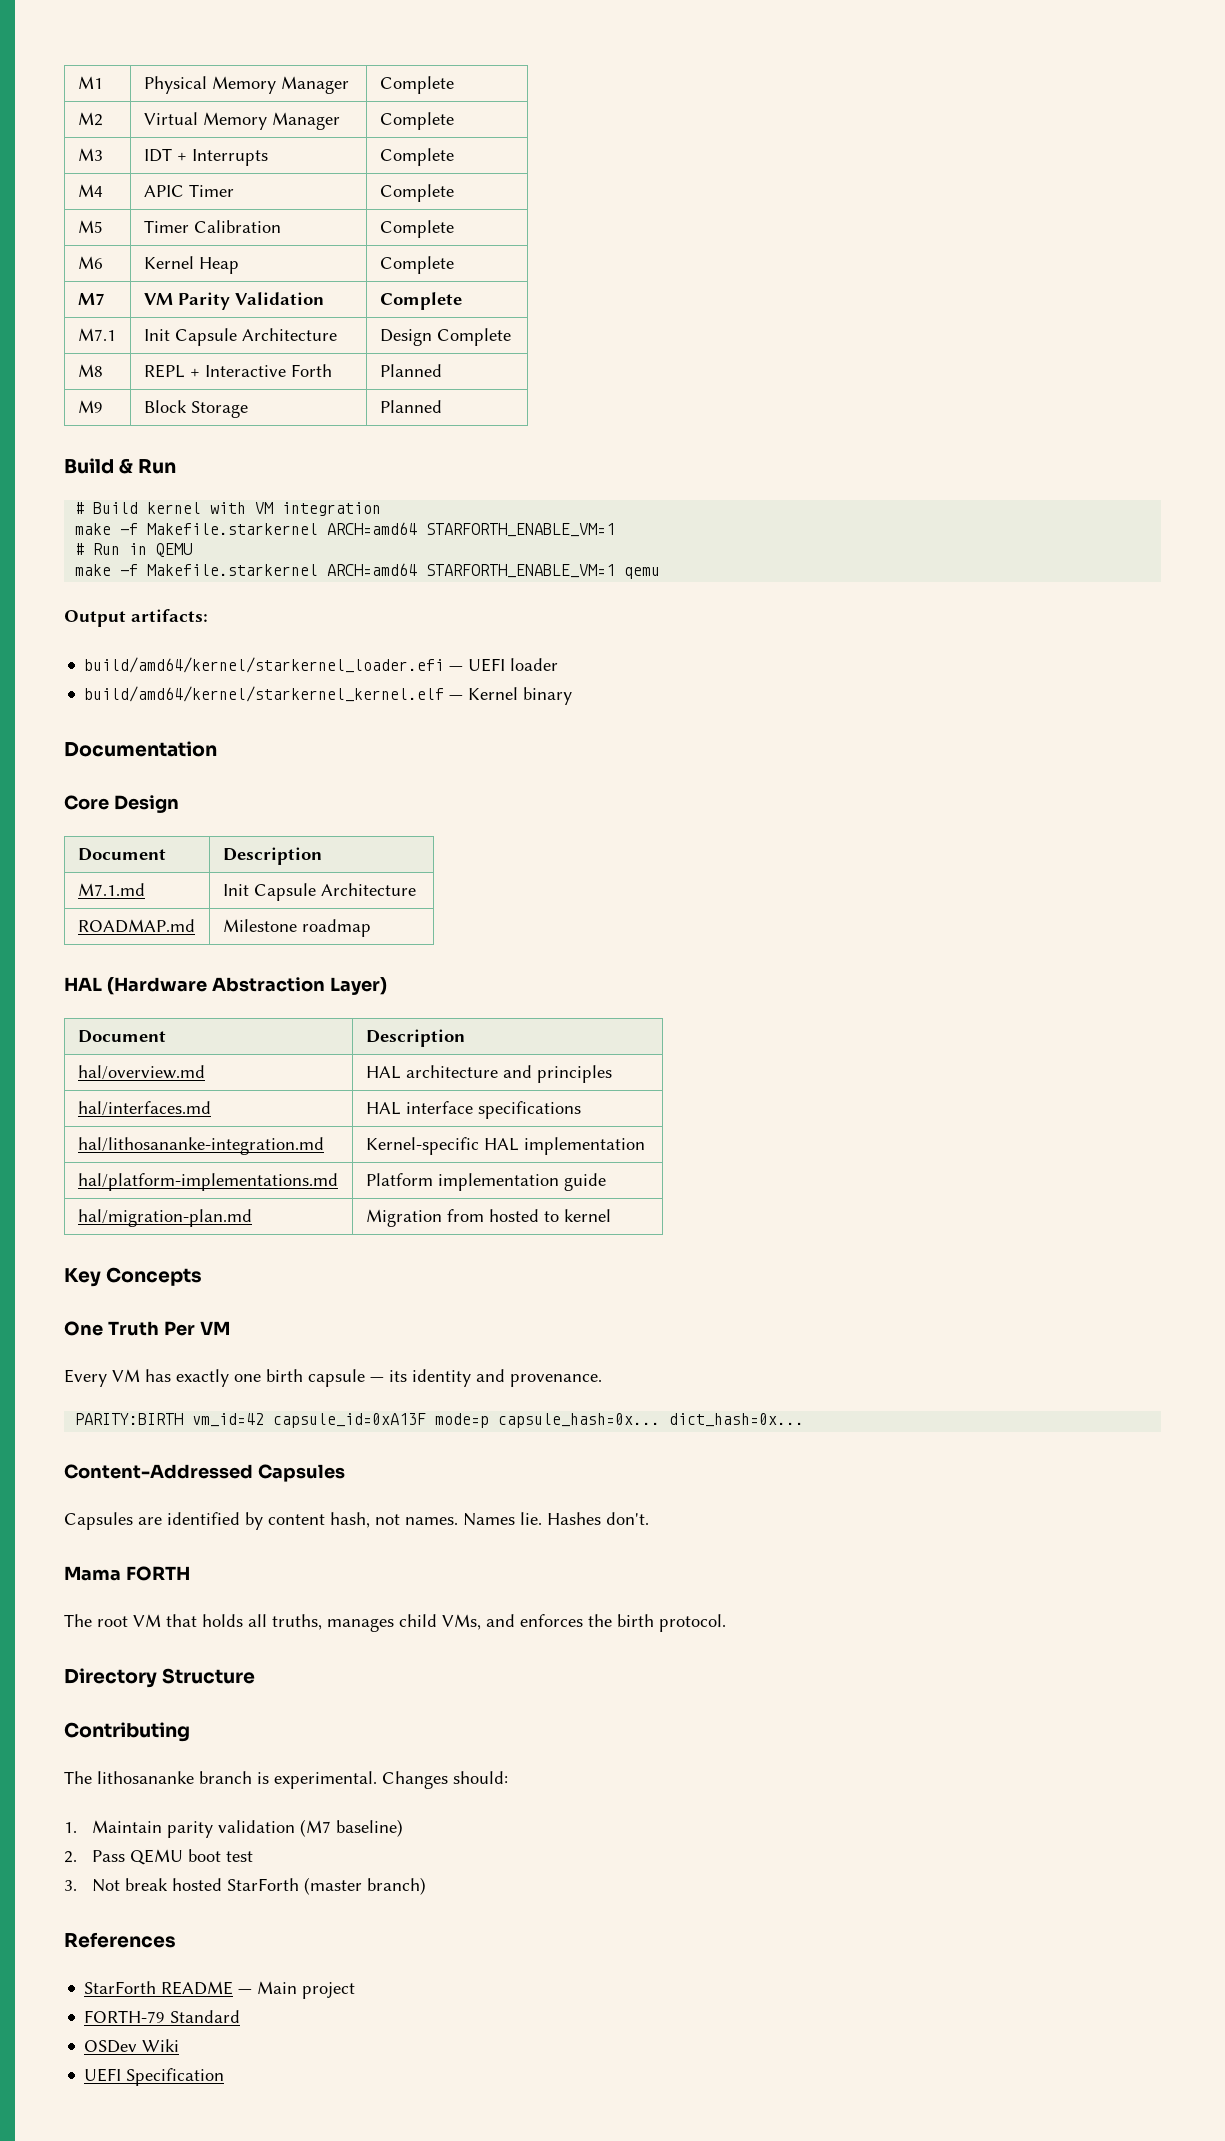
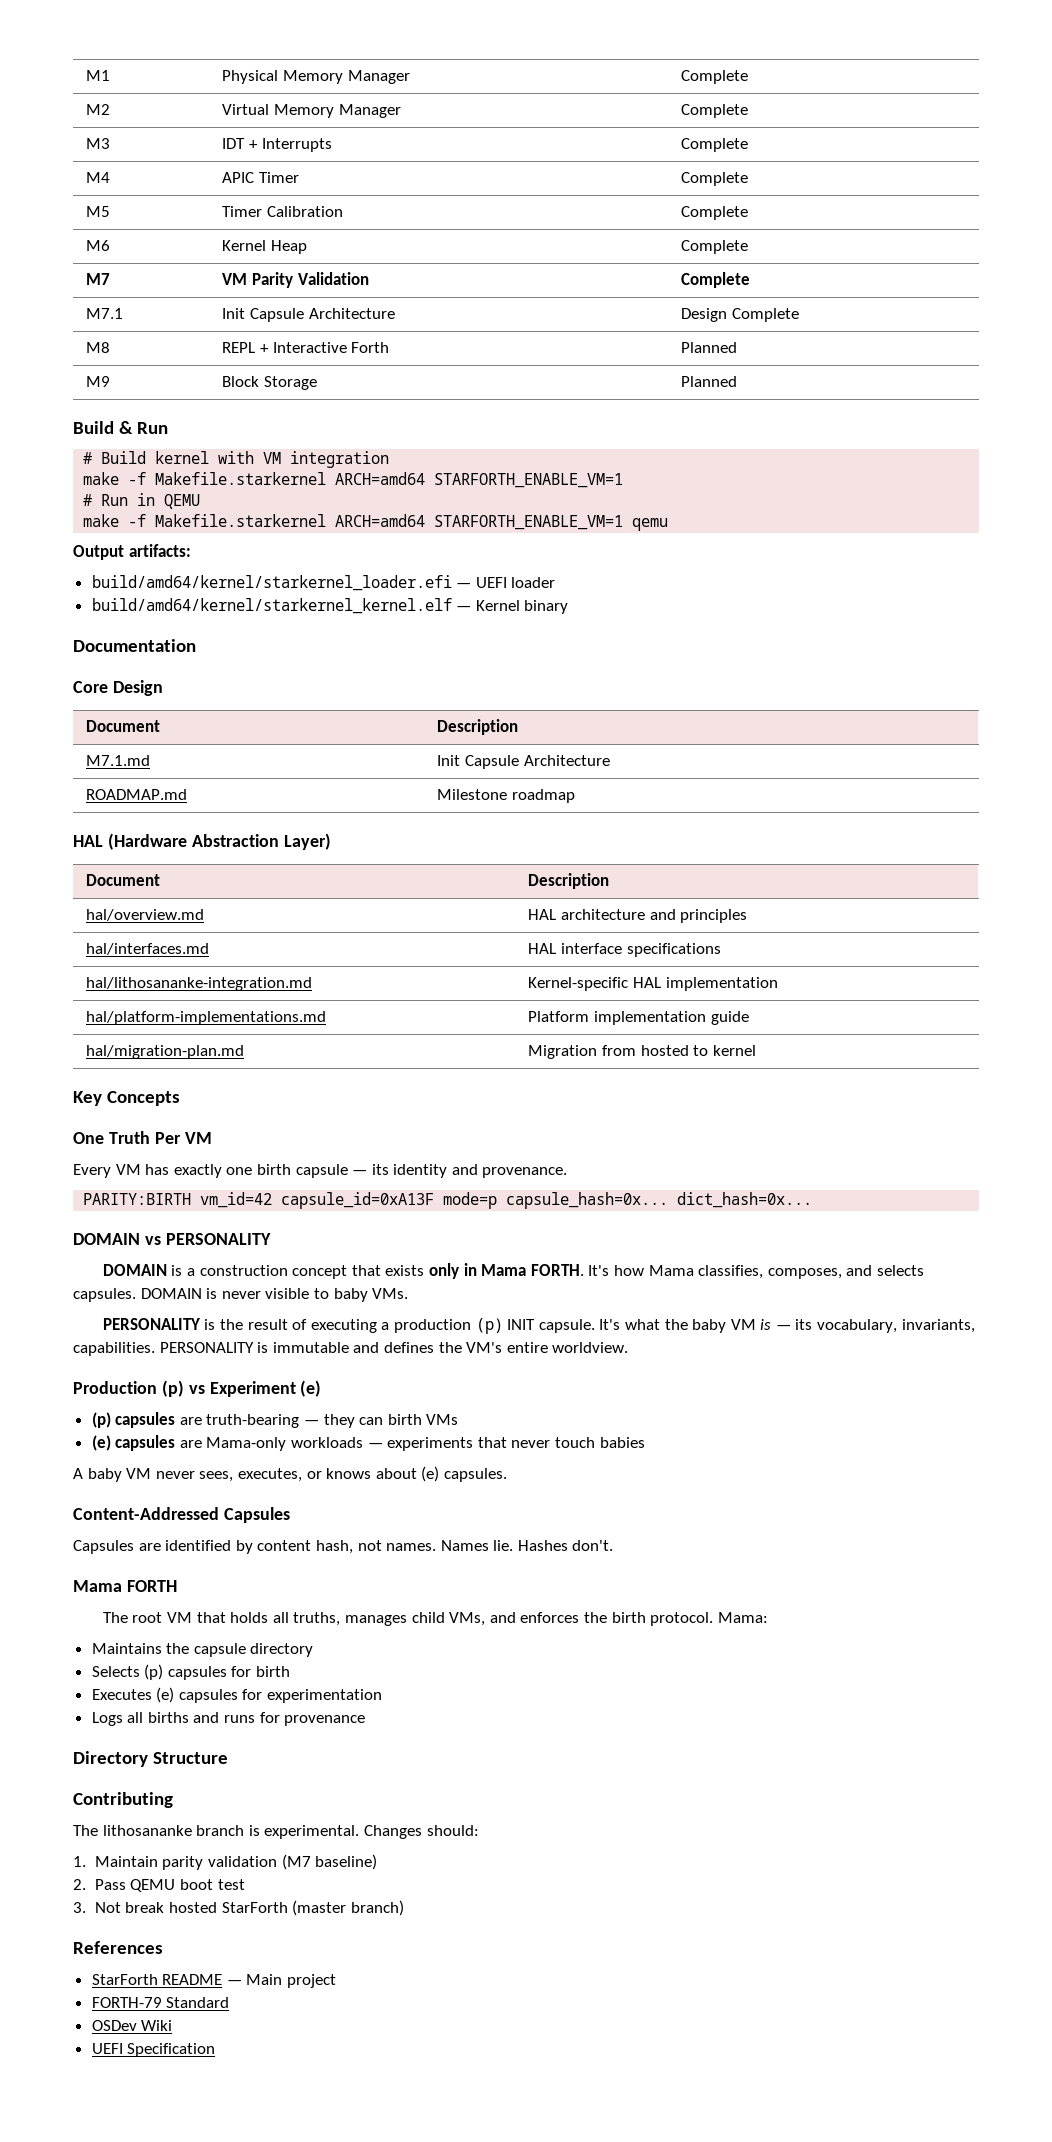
(805, 1420) none -> [73,1233,271,1245] [102,1263,924,1279] [73,1288,409,1302] [102,1318,975,1334] [73,1342,629,1356] [73,1380,322,1397] [91,1412,459,1428] [91,1435,645,1451] [73,1466,507,1482] // DOMAIN vs PERSONALITY // DOMAIN is a construction concept that exists only in Mama FORTH. It's how Mama classifies, composes, and selects capsules. DOMAIN is never visible to baby VMs. // PERSONALITY is the result of executing a production (p) INIT capsule. It's what the baby VM is — its vocabulary, invariants, capabilities. PERSONALITY is immutable and defines the VM's entire worldview. // Production (p) vs Experiment (e) // (p) capsules are truth-bearing — they can birth VMs // (e) capsules are Mama-only workloads — experiments that never touch babies // A baby VM never sees, executes, or knows about (e) capsules.
(726, 1623) none -> [717,1612,768,1623] [91,1643,314,1657] [91,1664,291,1680] [91,1687,383,1703] [91,1712,366,1726] Mama: // Maintains the capsule directory // Selects (p) capsules for birth // Executes (e) capsules for experimentation // Logs all births and runs for provenance

